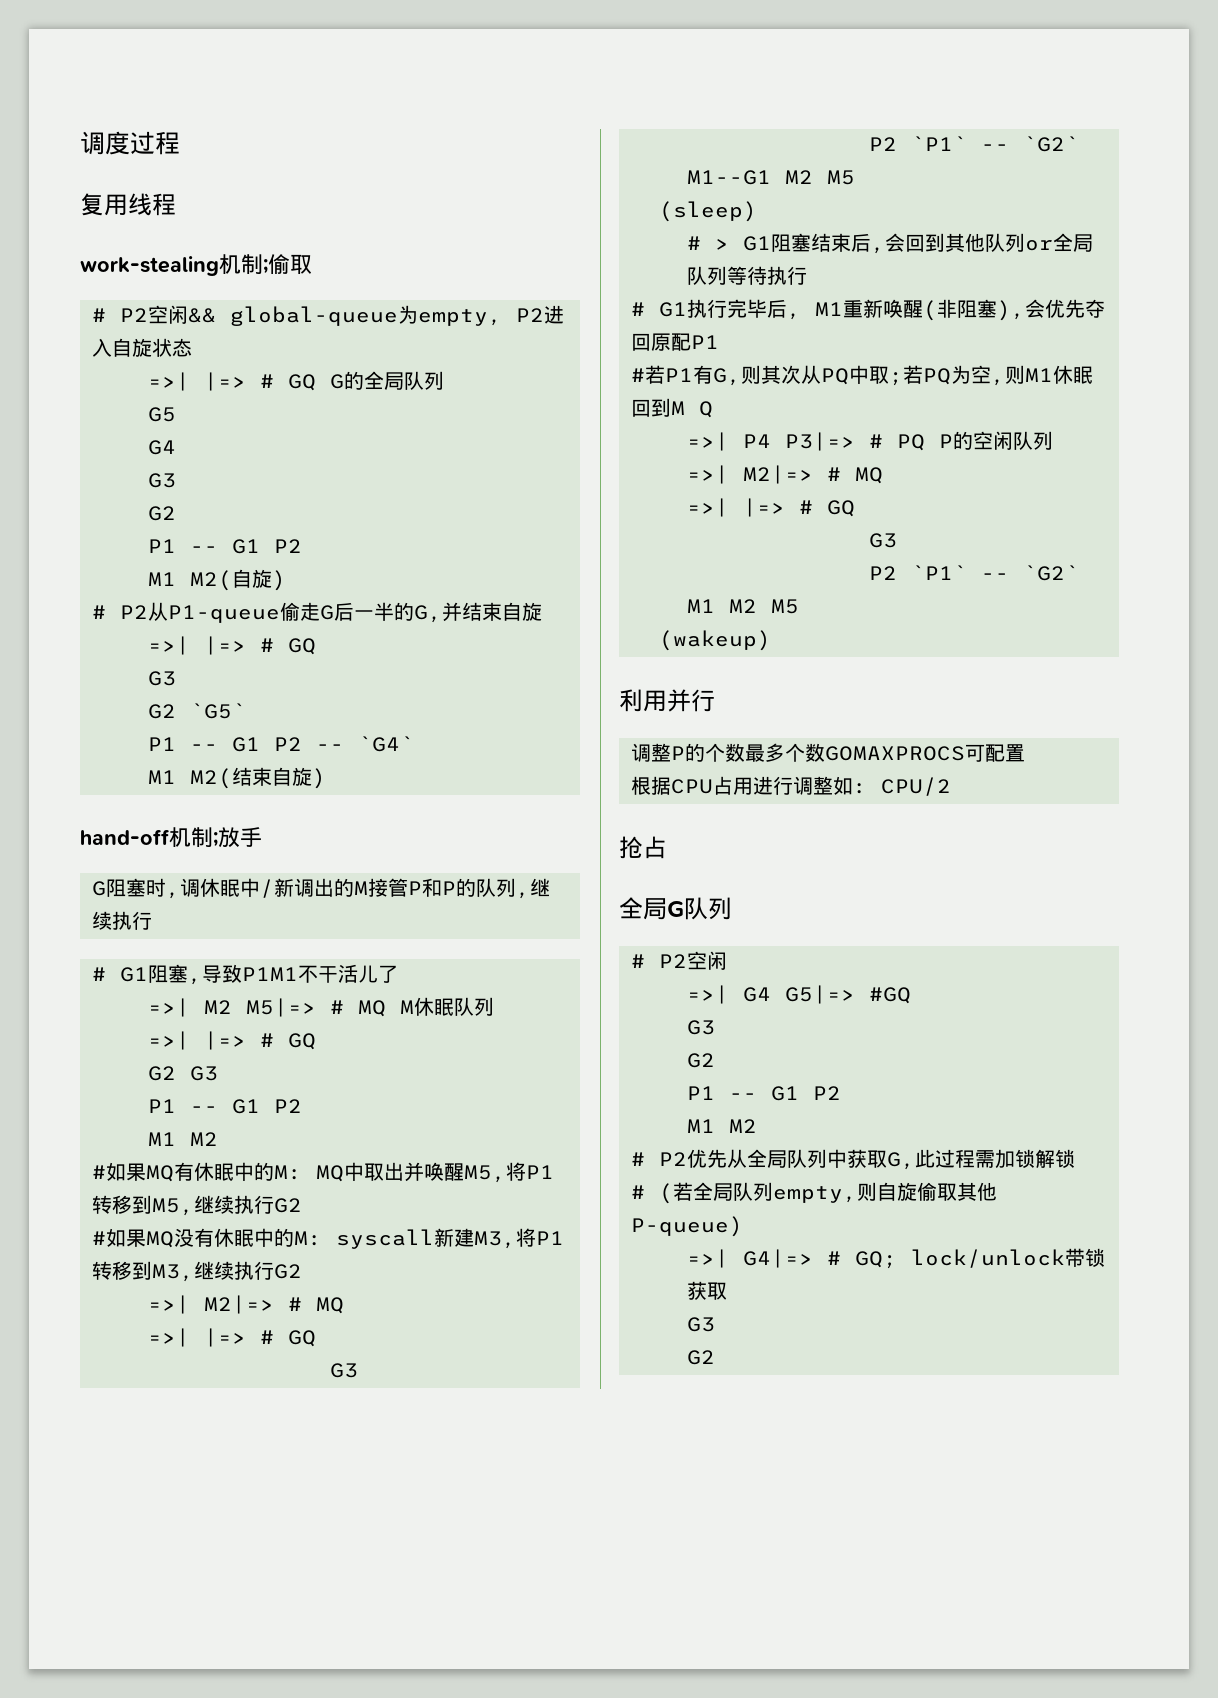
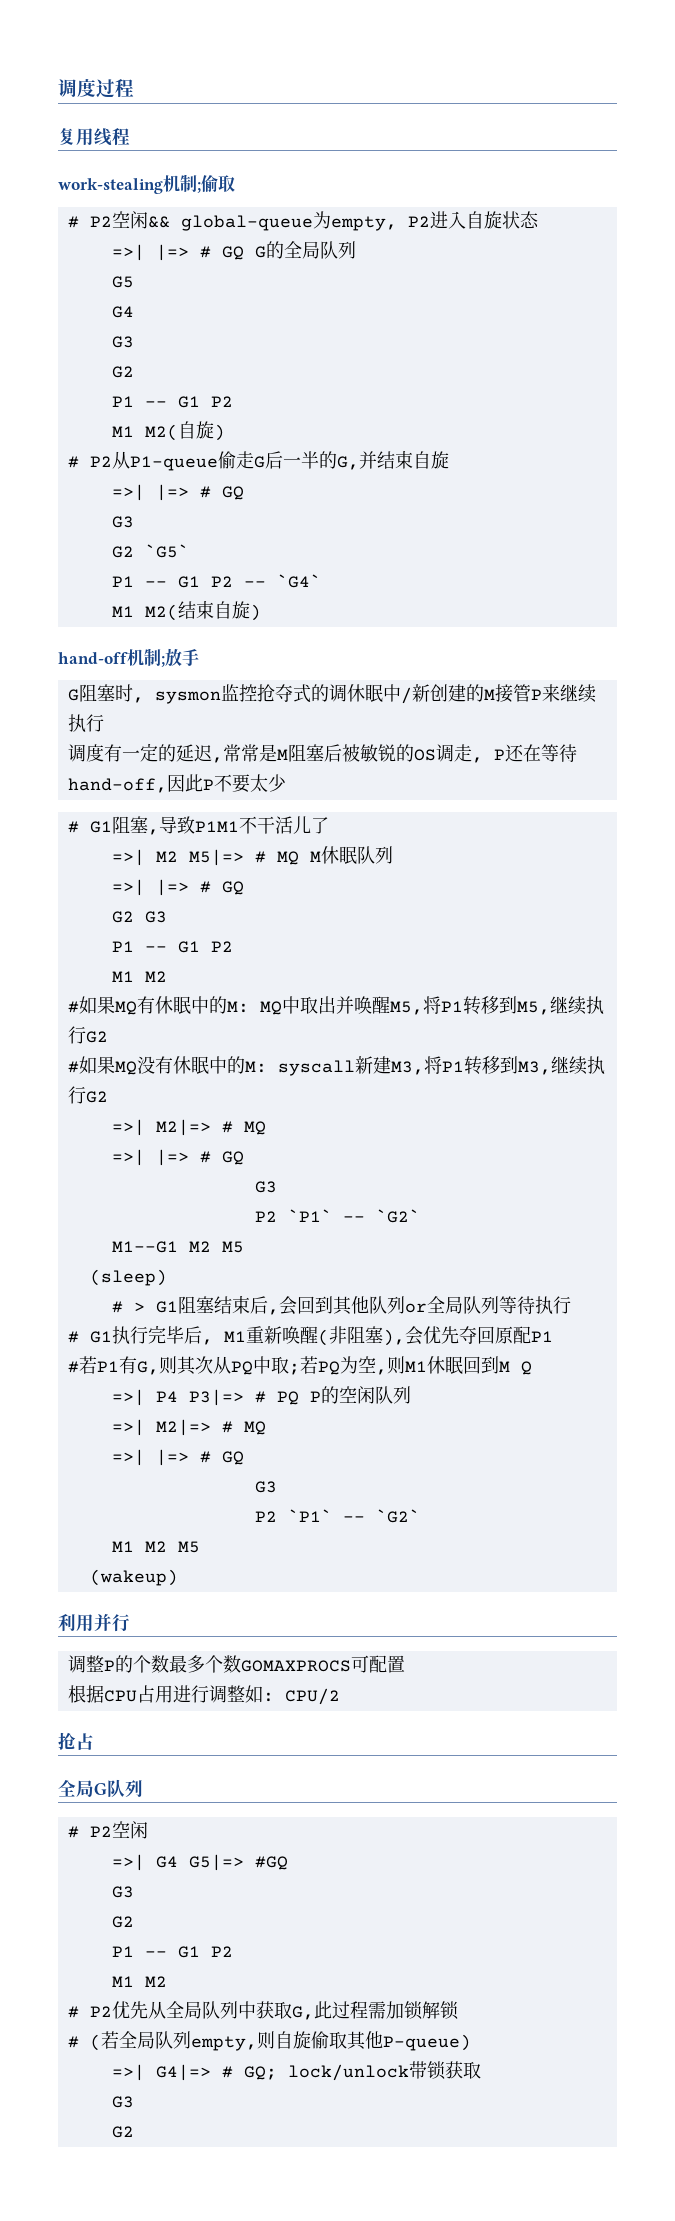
(180, 895) none -> [154,684,329,704] sysmon监控抢夺式的
[294,878,334,897] 调出 -> [429,684,466,702] 创建
[422,878,550,899] [92,911,152,930] 和P的队列,继续执行 -> [541,684,596,703] [67,714,104,732] [67,743,577,763] [67,774,286,793] 来继续执行 // 调度有一定的延迟,常常是M阻塞后被敏锐的OS调走, P还在等待hand-off,因此P不要太少

